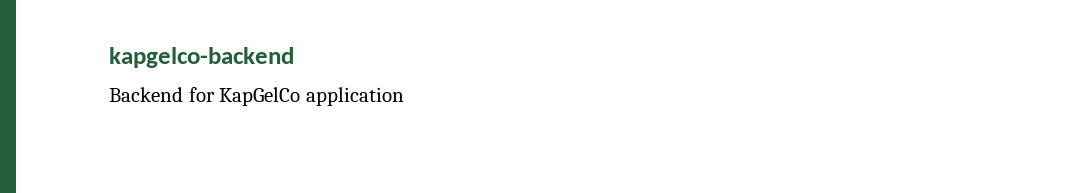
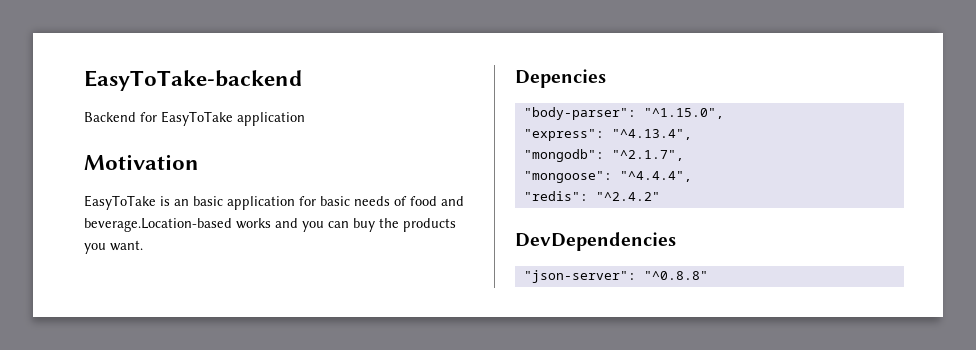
[109,47,294,68] kapgelco-backend -> [84,70,302,91] EasyToTake-backend
[219,87,404,106] KapGelCo application -> [161,111,305,126] [84,154,199,170] [84,195,464,210] [84,218,456,232] [84,240,143,254] [515,69,606,88] [523,107,724,120] [523,129,692,141] [523,149,684,162] [523,171,692,183] [523,191,660,201] [515,232,676,251] [523,270,708,283] EasyToTake application // Motivation // EasyToTake is an basic application for basic needs of food and beverage.Location-based works and you can buy the products you want. // Depencies // "body-parser": "^1.15.0", // "express": "^4.13.4", // "mongodb": "^2.1.7", // "mongoose": "^4.4.4", // "redis": "^2.4.2" // DevDependencies // "json-server": "^0.8.8"

